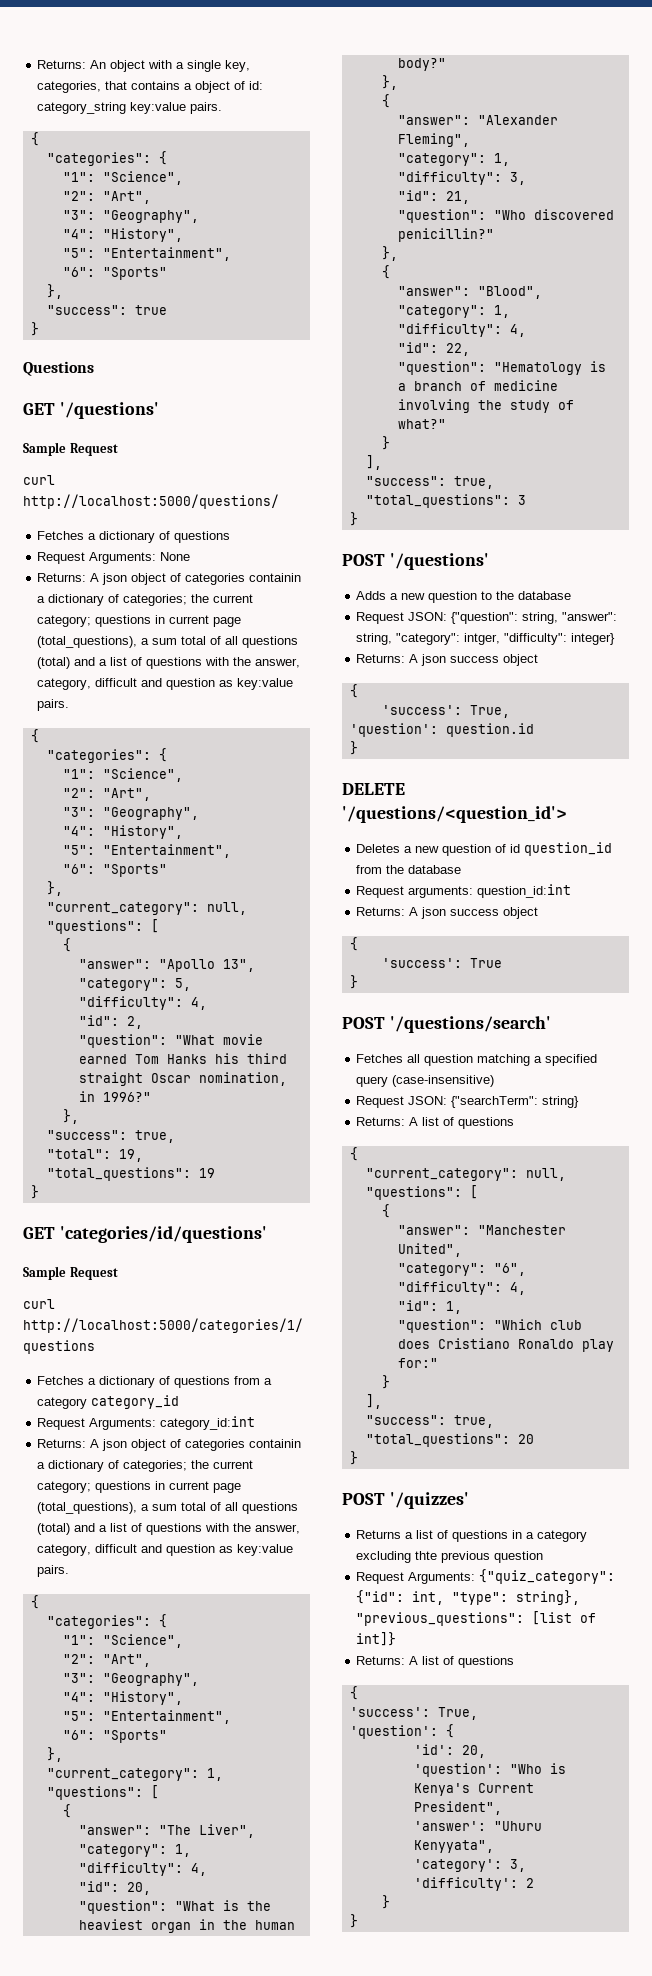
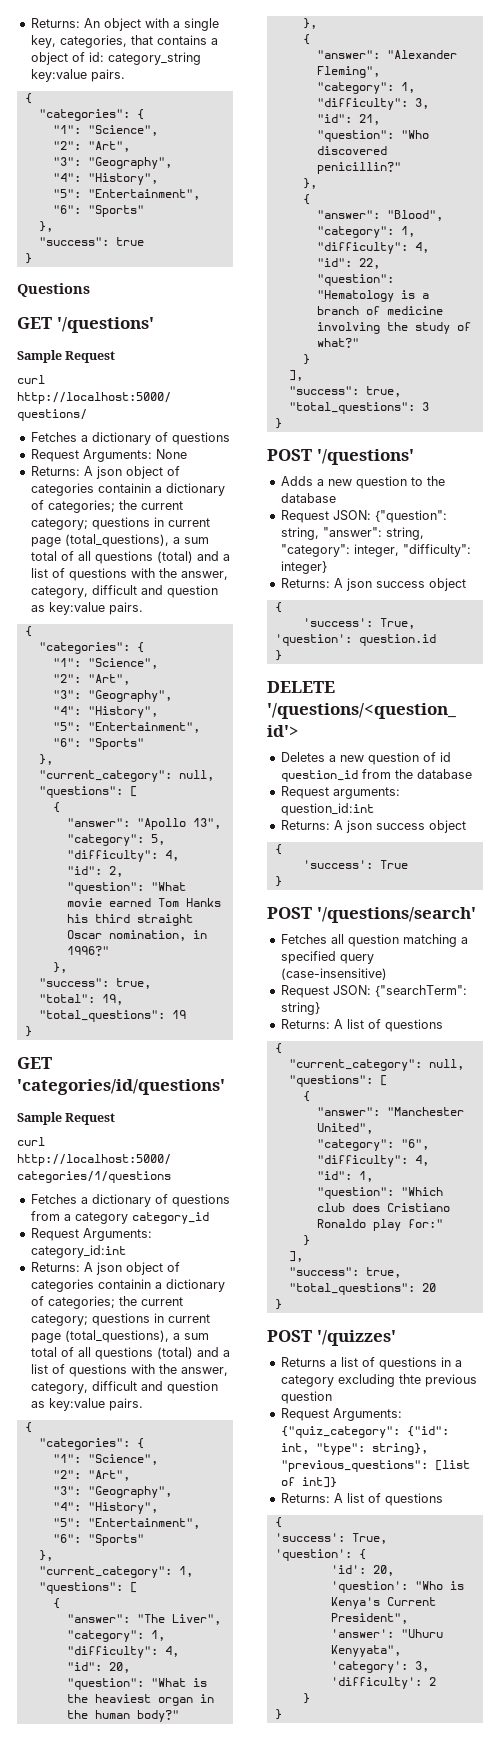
[464,633,501,645] intger, -> [353,544,399,557] integer,

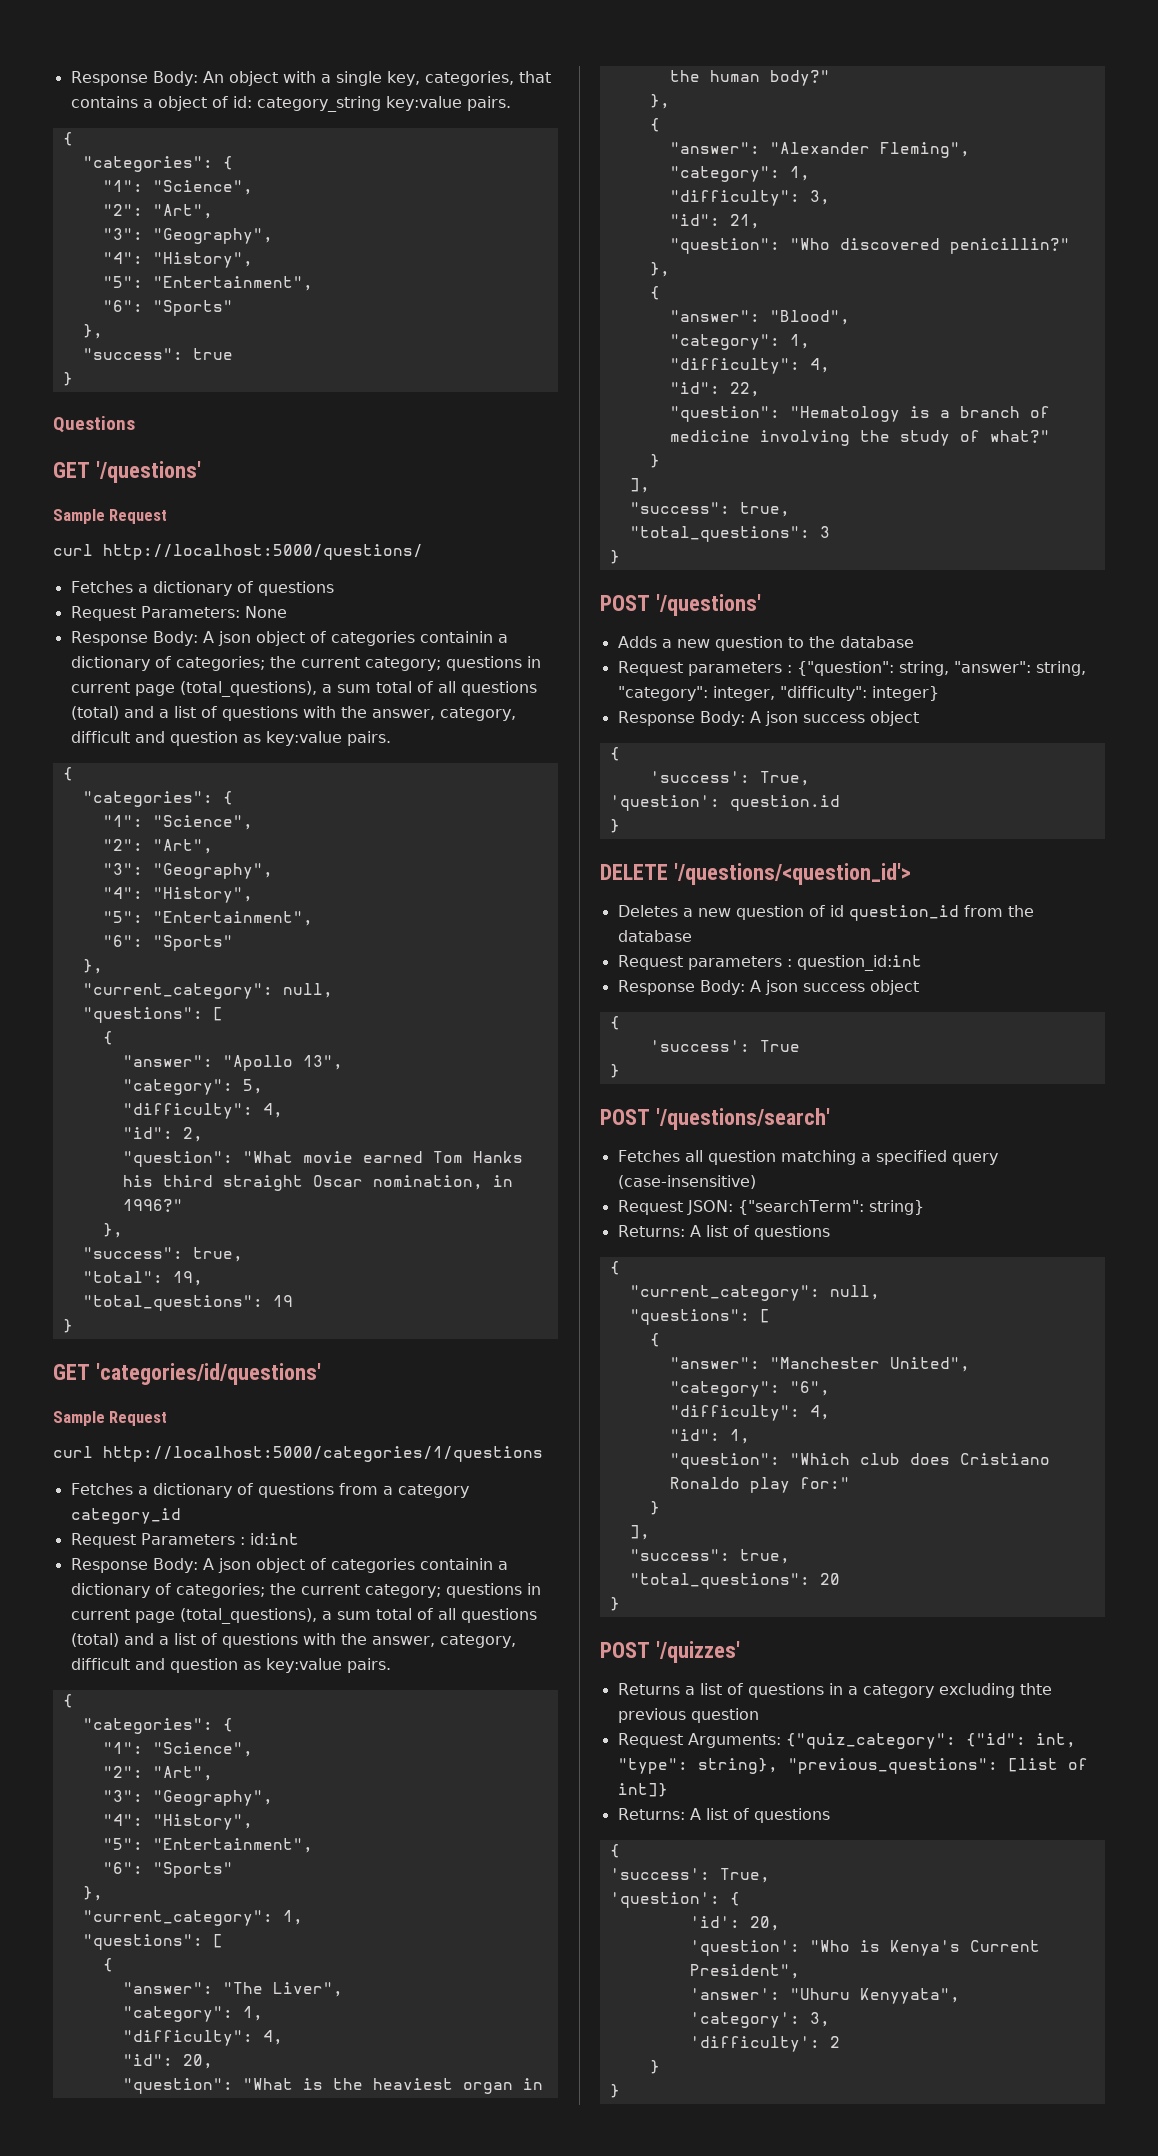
[30,18,80,28] Returns: -> [70,71,198,86] Response Body:
[82,449,152,462] Arguments: -> [140,606,240,618] Parameters:
[30,466,80,476] Returns: -> [70,631,198,646] Response Body:
[82,1228,152,1241] [30,1245,126,1258] [30,1262,80,1272] Arguments: category_id:int // Returns: -> [140,1533,299,1545] [70,1558,198,1573] Parameters : id:int // Response Body:
[332,510,371,521] JSON: -> [687,662,792,676] parameters :
[280,578,330,588] Returns: -> [617,711,745,726] Response Body:
[332,787,400,799] arguments: -> [687,956,792,970] parameters :
[280,820,330,830] Returns: -> [617,980,745,995] Response Body:

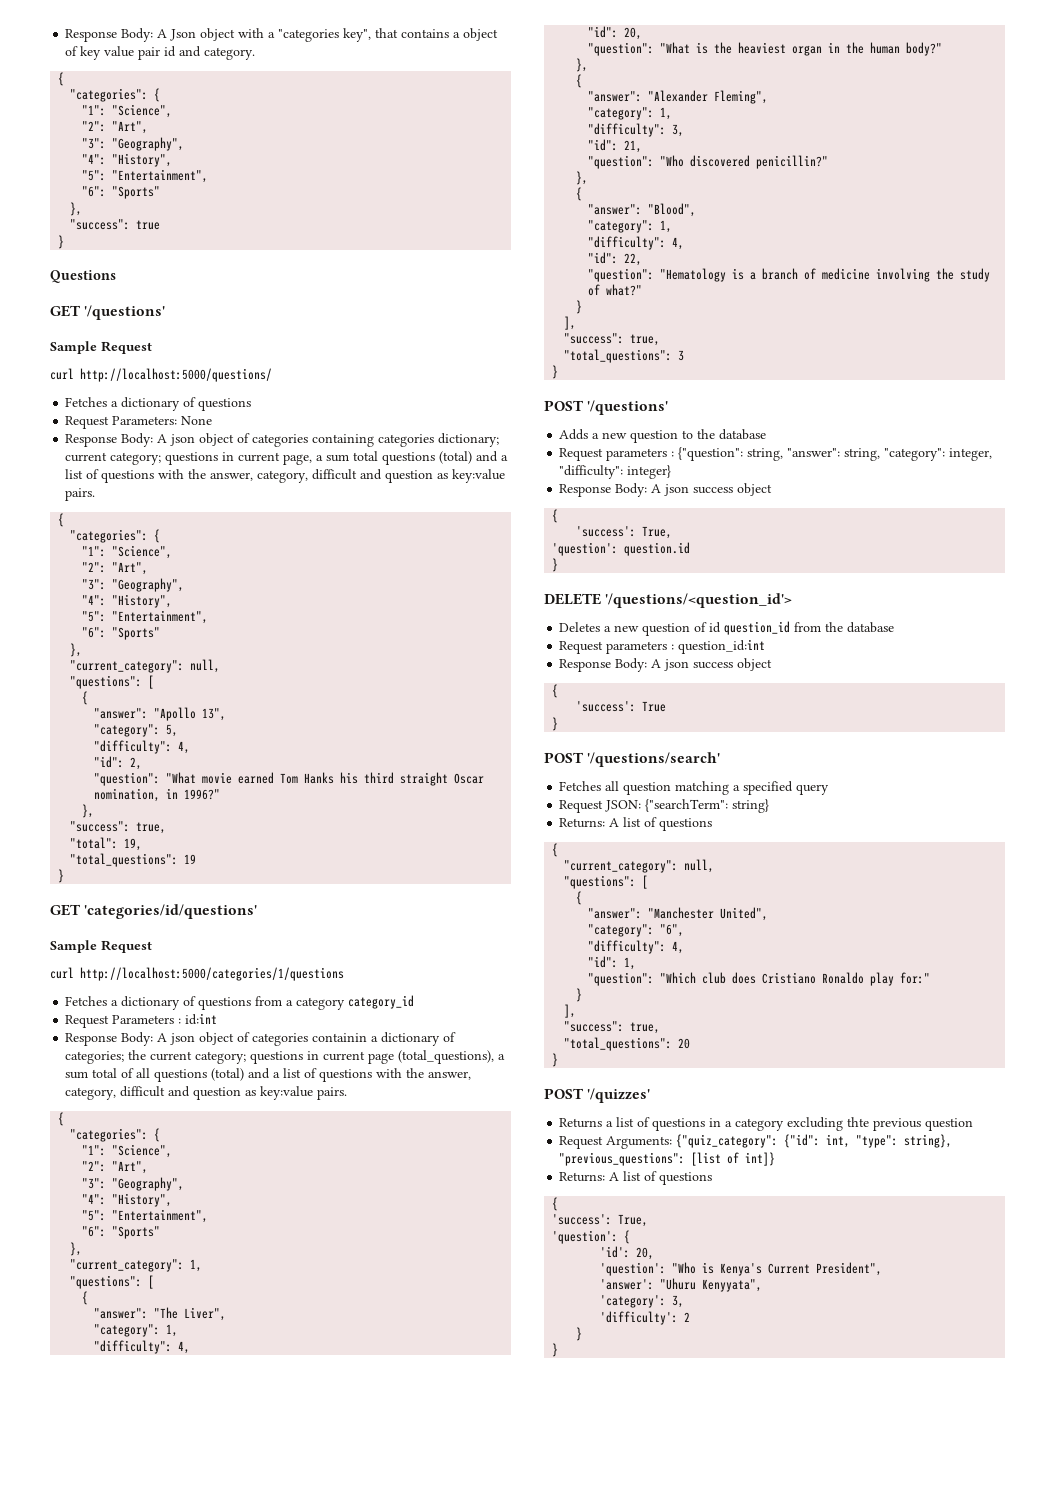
[70,71,224,86] Response Body: An -> [65,28,197,42] Response Body: A Json
[335,71,514,86] single key, categories, -> [278,28,372,42] "categories key",
[232,96,511,112] id: category_string key:value pairs. -> [80,46,256,60] key value pair id and category.
[419,631,508,643] [70,656,541,671] [70,681,456,697] containin a dictionary of categories; the current category; questions in current page (total_questions), a sum total of all -> [312,433,500,447] [65,451,379,465] containing categories dictionary; current category; questions in current page, a sum total
[617,1175,756,1189] (case-insensitive) -> (830, 789) none

